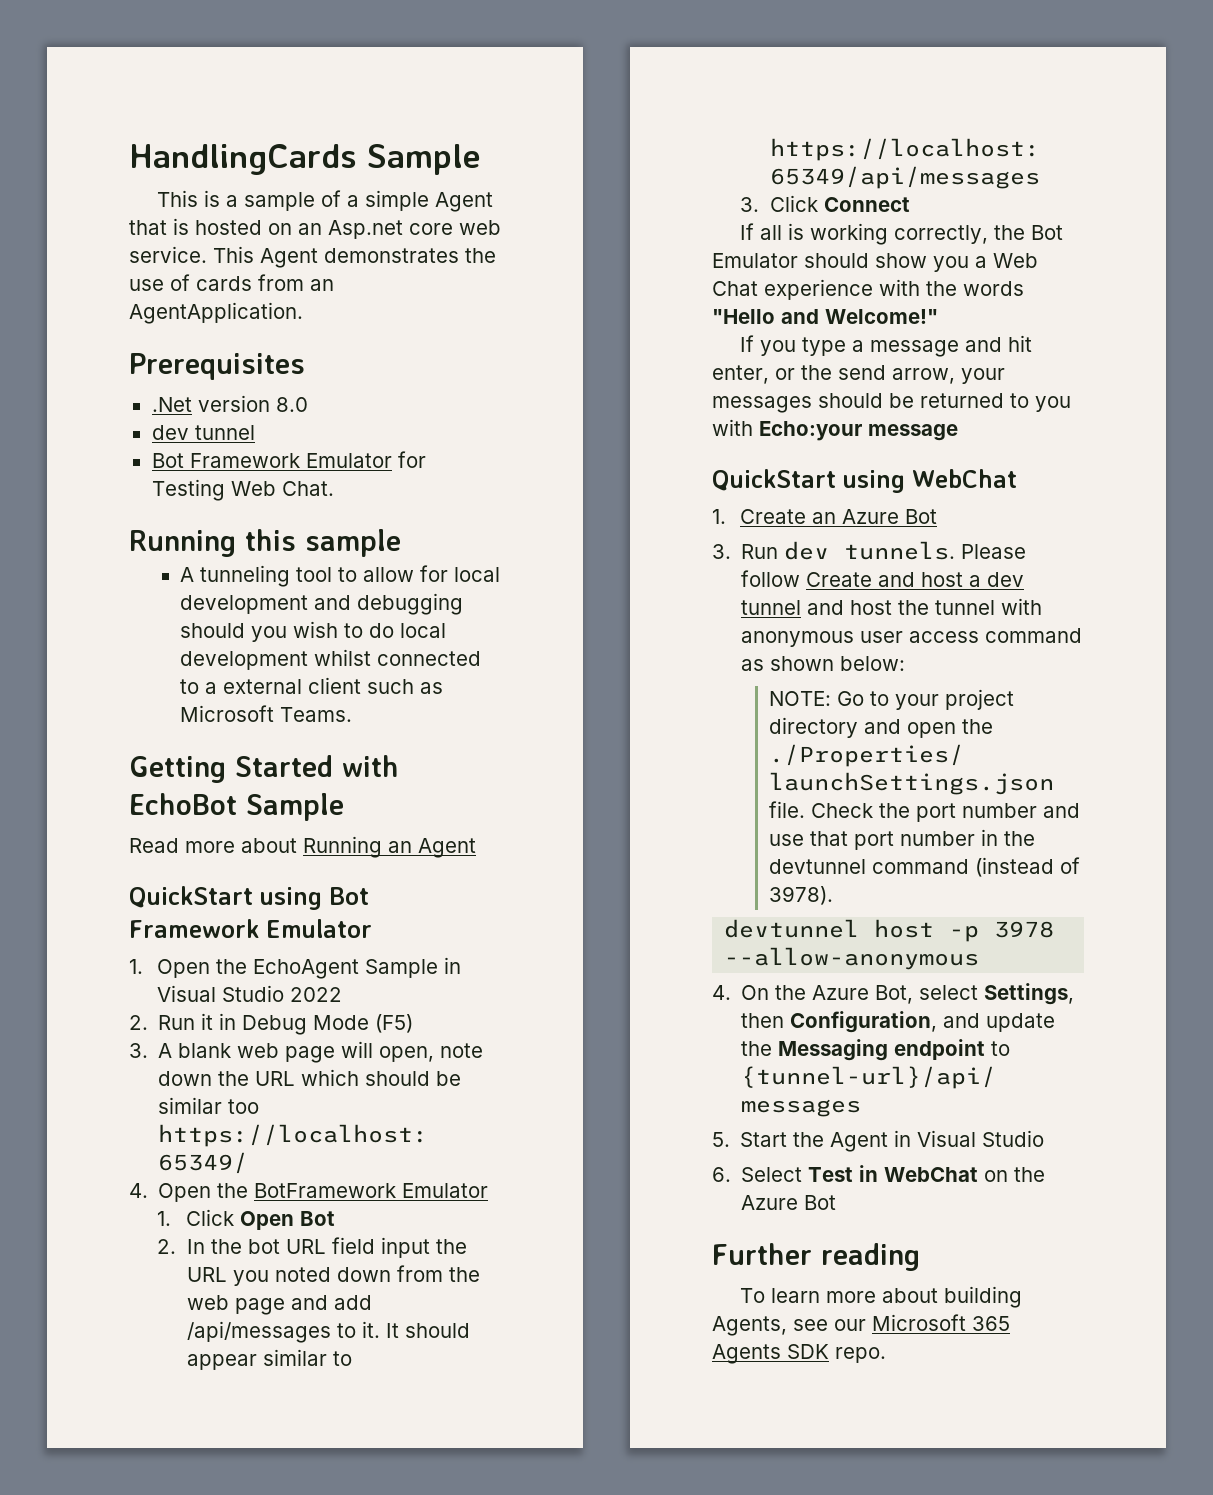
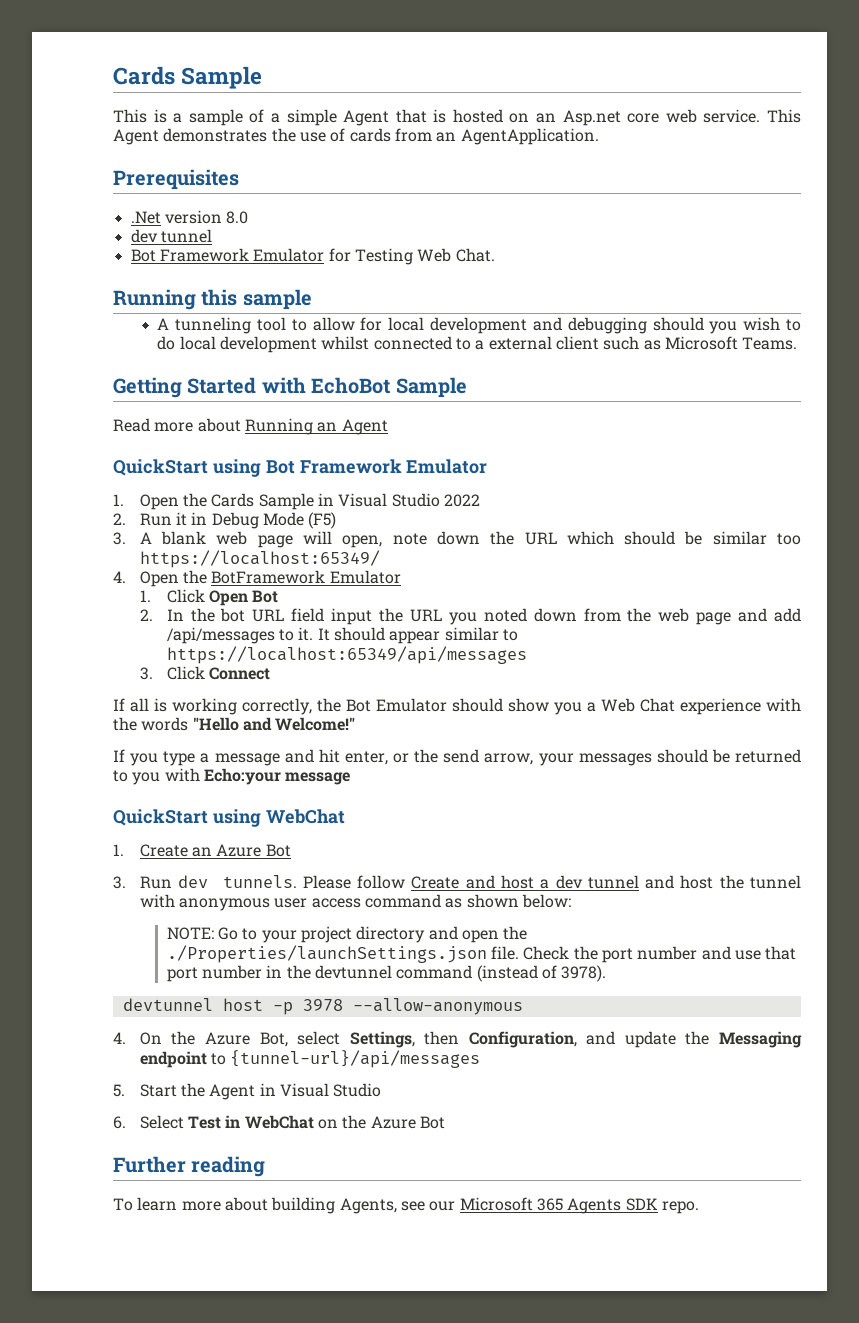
[129,144,357,175] HandlingCards -> [113,66,175,85] Cards
[253,959,360,979] EchoAgent -> [211,493,255,507] Cards

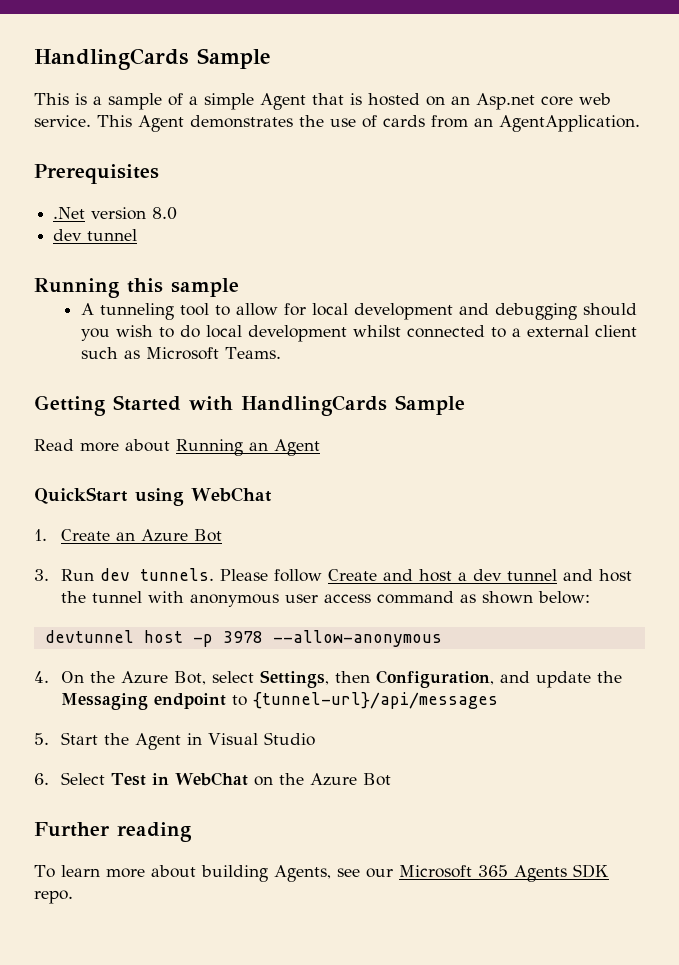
[113,66,175,85] Cards -> [34,48,188,70] HandlingCards
[130,248,495,265] // Bot Framework Emulator for Testing Web Chat. -> (138, 235) none
[311,377,391,394] EchoBot -> [241,395,387,416] HandlingCards
[113,459,488,477] [113,493,481,510] [113,512,337,529] [113,531,801,548] [139,550,380,568] [113,570,401,587] [139,589,279,606] [139,608,801,625] [166,627,518,644] [166,646,527,664] [139,666,270,680] [113,698,801,715] [113,717,356,731] [113,749,801,766] [113,768,351,785] // QuickStart using Bot Framework Emulator // 1. Open the Cards Sample in Visual Studio 2022 // 2. Run it in Debug Mode (F5) // 3. A blank web page will open, note down the URL which should be similar too https://localhost:65349/ // 4. Open the BotFramework Emulator // 1. Click Open Bot // 2. In the bot URL field input the URL you noted down from the web page and add /api/messages to it. It should appear similar to https://localhost:65349/api/messages // 3. Click Connect // If all is working correctly, the Bot Emulator should show you a Web Chat experience with the words "Hello and Welcome!" // If you type a message and hit enter, or the send arrow, your messages should be returned to you with Echo:your message -> (320, 447) none
[166,926,528,943] [166,945,797,963] [166,965,607,982] // NOTE: Go to your project directory and open the ./Properties/launchSettings.json file. Check the port number and use that port number in the devtunnel command (instead of 3978). -> (591, 597) none

